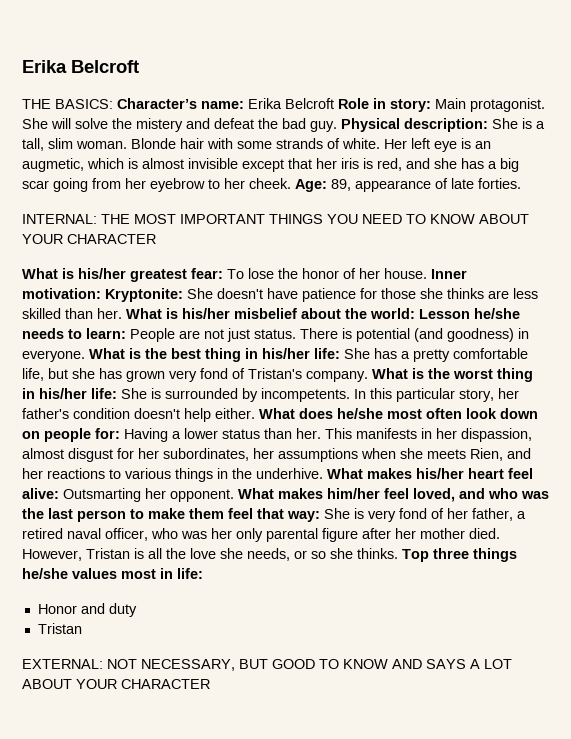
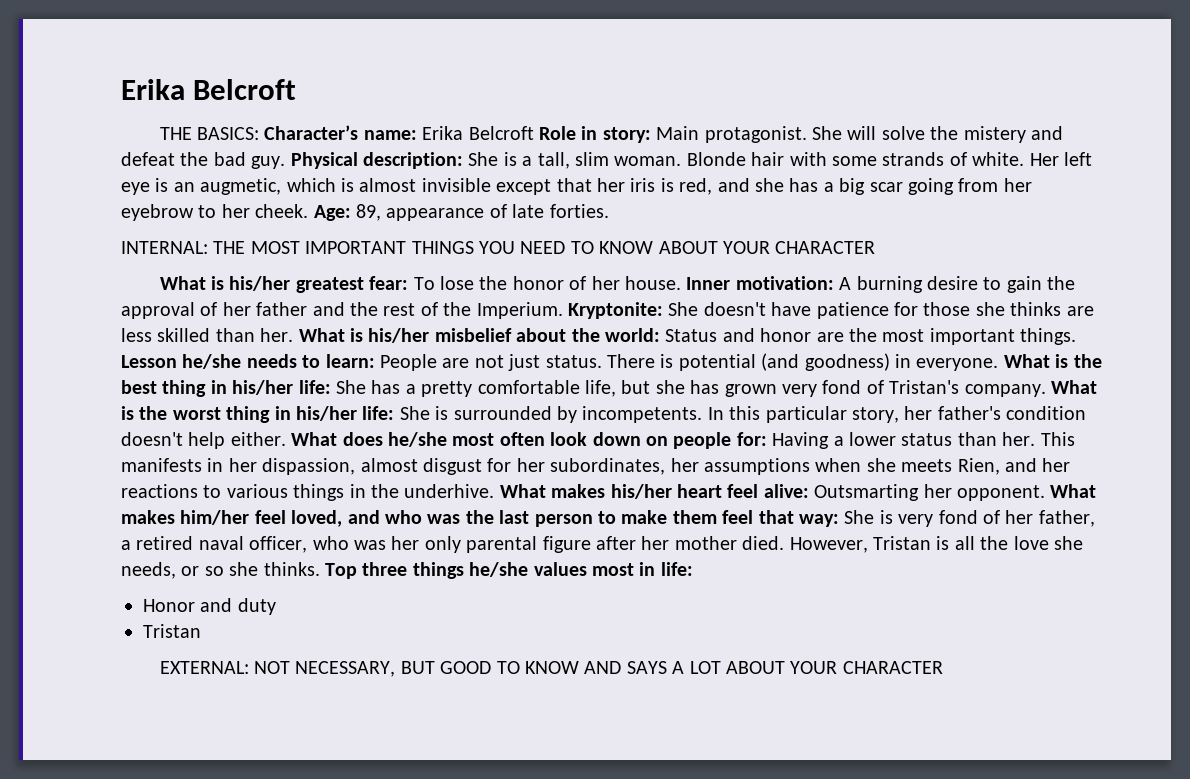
(101, 293) none -> [839,276,1076,293] [121,302,563,319] A burning desire to gain the approval of her father and the rest of the Imperium.
(415, 313) none -> [665,328,1077,345] Status and honor are the most important things.

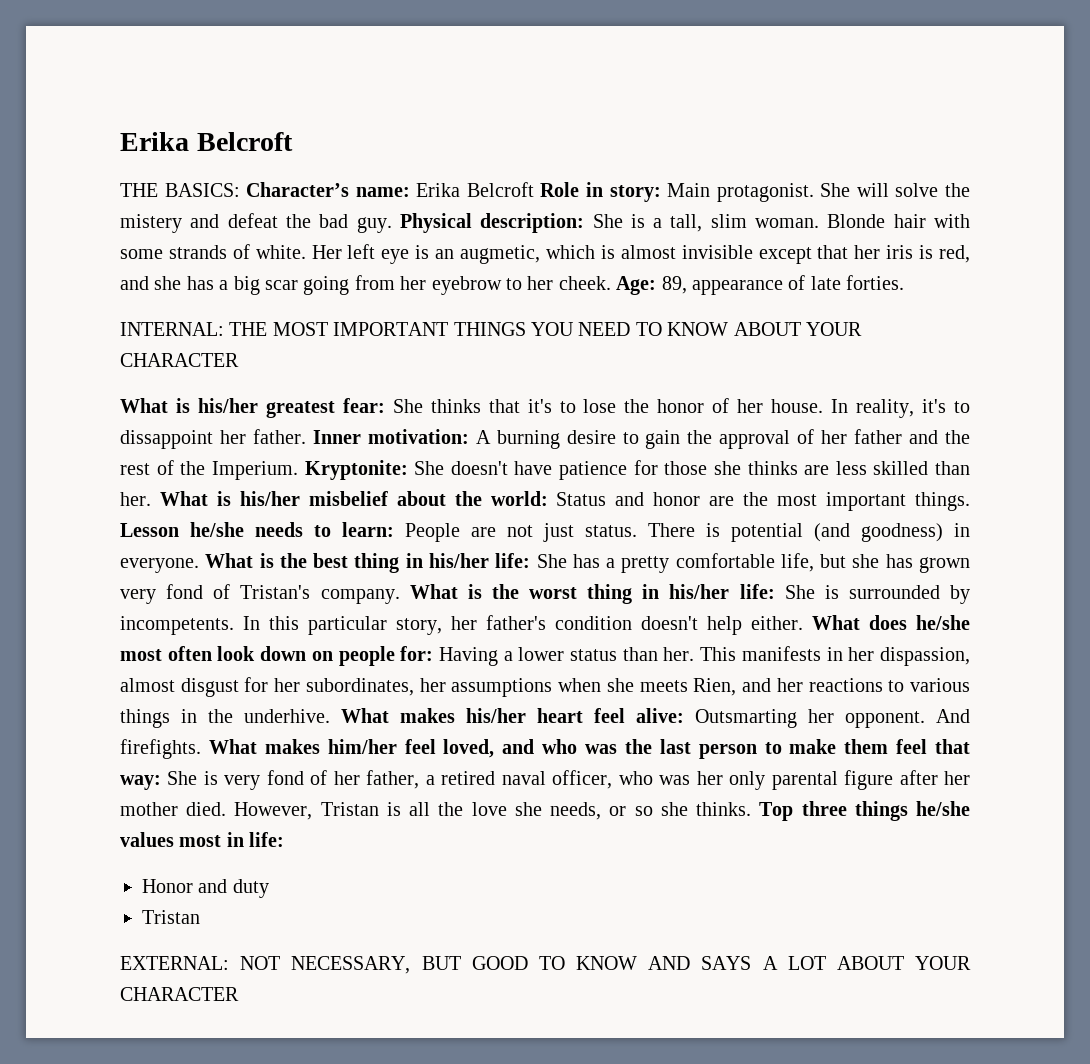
[413,277,435,290] To -> [392,399,576,413] She thinks that it's to
(681, 283) none -> [831,399,970,418] [120,429,306,449] In reality, it's to dissappoint her father.
(1045, 493) none -> [936,709,970,723] [120,739,201,759] And firefights.

